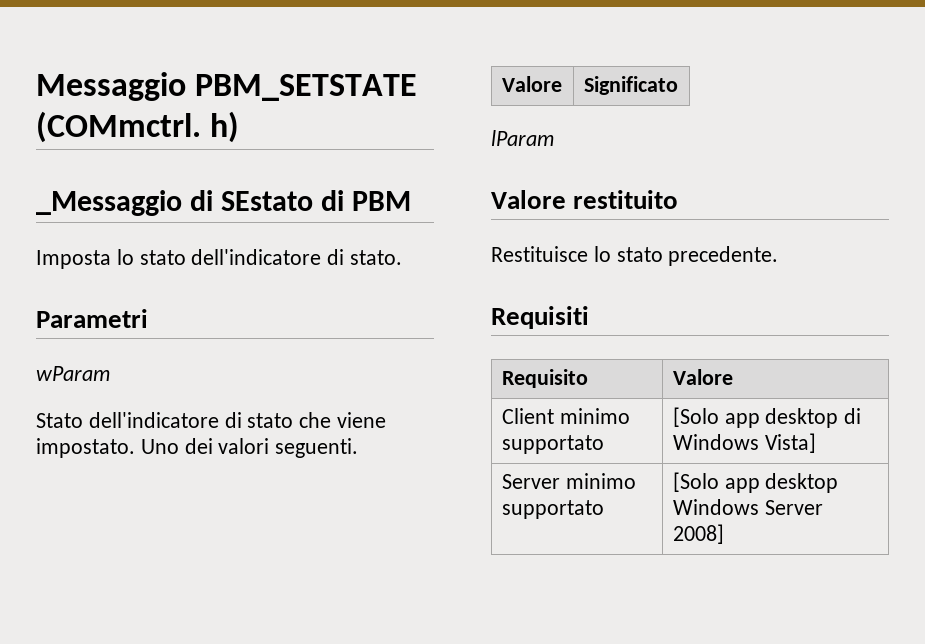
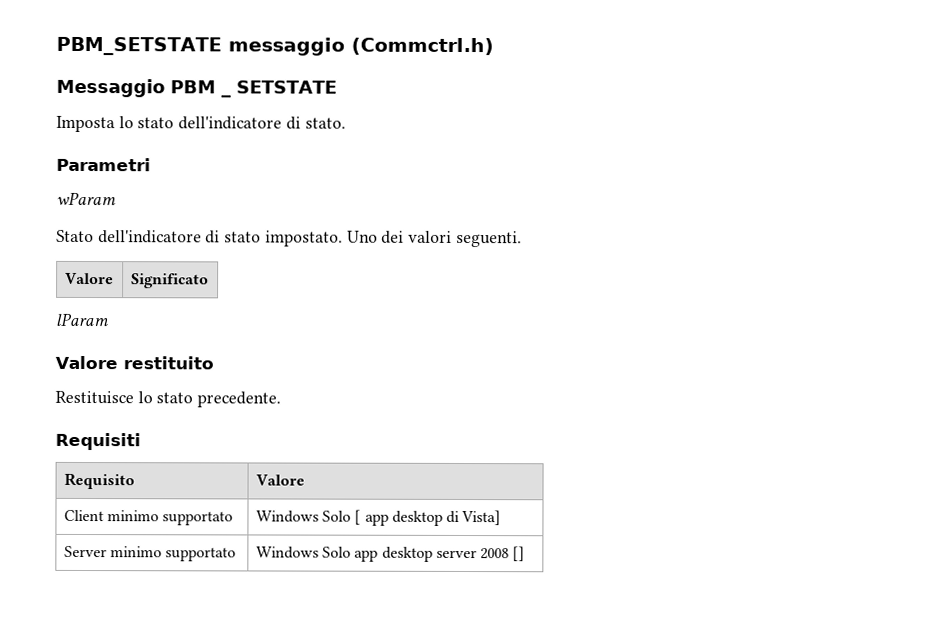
[36,72,418,101] [36,111,240,143] [36,190,345,216] Messaggio PBM_SETSTATE (COMmctrl. h) // _Messaggio di SEstato di -> [56,36,494,56] [56,78,165,98] PBM_SETSTATE messaggio (Commctrl.h) // Messaggio
(412, 201) none -> [221,80,337,98] _ SETSTATE
[299,412,387,428] che viene -> (262, 237) none
[672,407,719,427] [Solo -> [255,509,362,525] Windows Solo [
[672,434,759,450] Windows -> (461, 516) none
[672,472,839,493] [672,499,823,515] [672,524,724,544] [Solo app desktop Windows Server 2008] -> [255,546,526,562] Windows Solo app desktop server 2008 []

